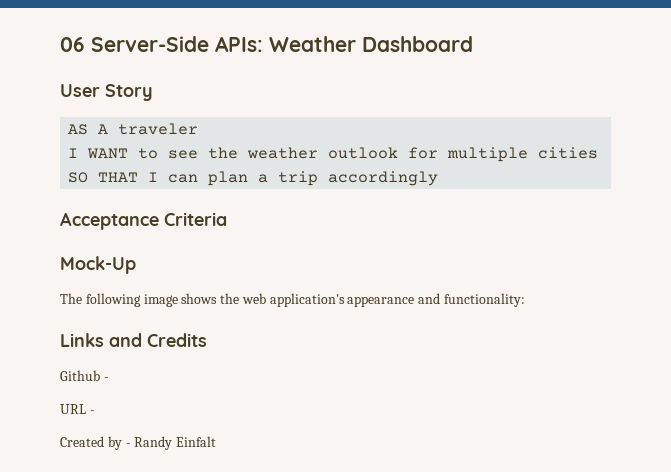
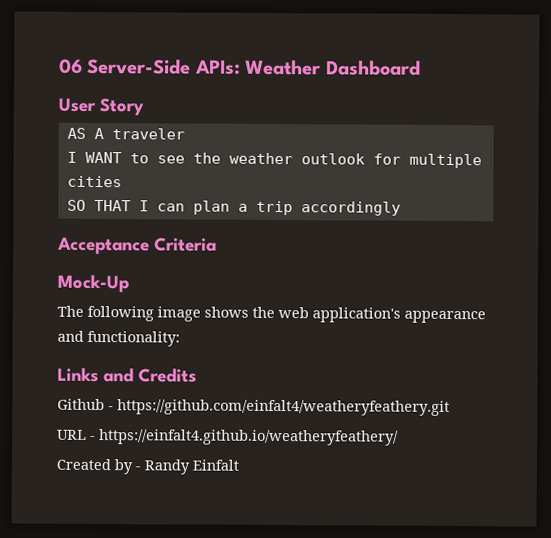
(109, 379) none -> [117,399,450,416] https://github.com/einfalt4/weatheryfeathery.git
(95, 412) none -> [99,429,399,446] https://einfalt4.github.io/weatheryfeathery/

